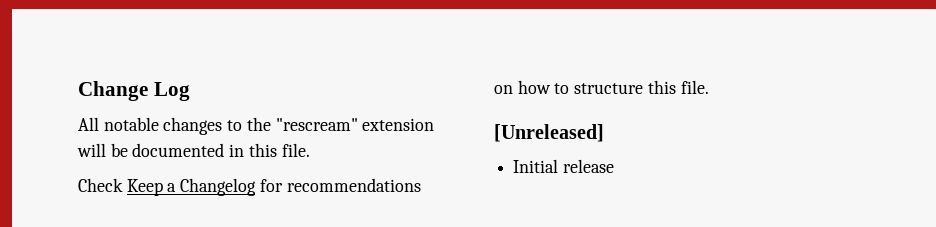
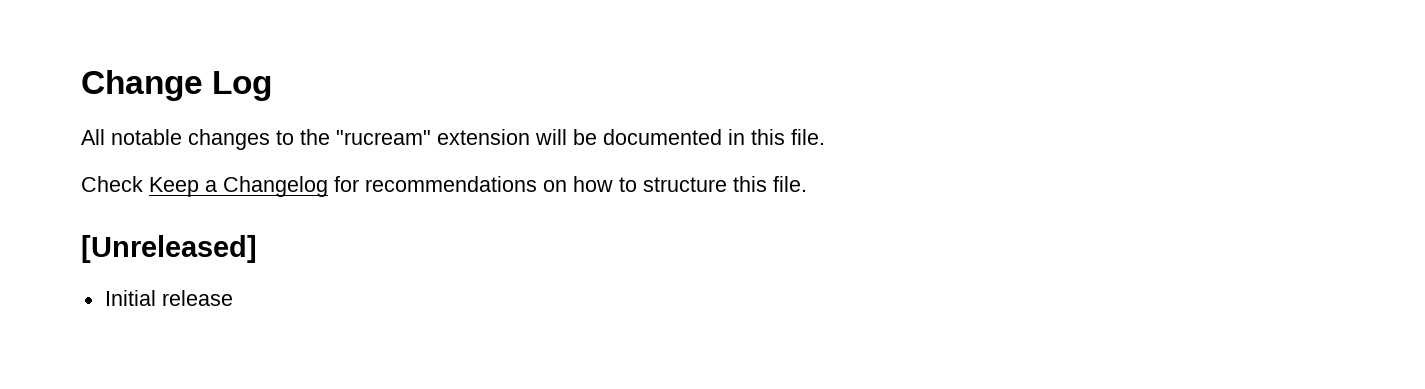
[275,118,358,131] "rescream" -> [336,130,431,145] "rucream"

